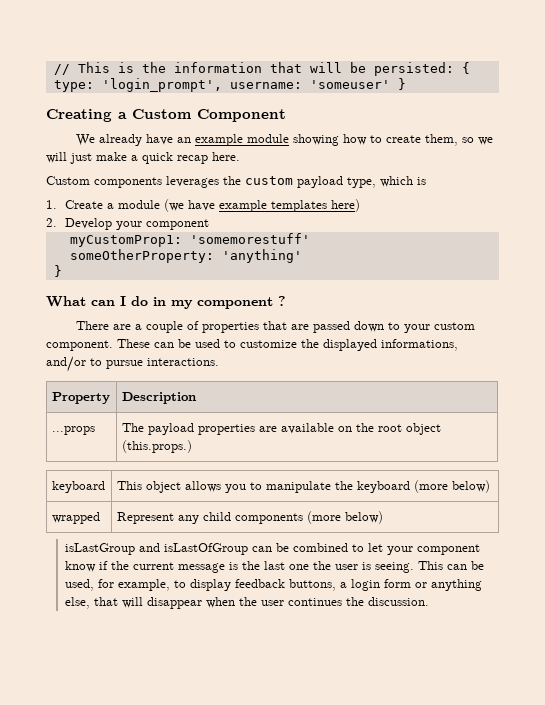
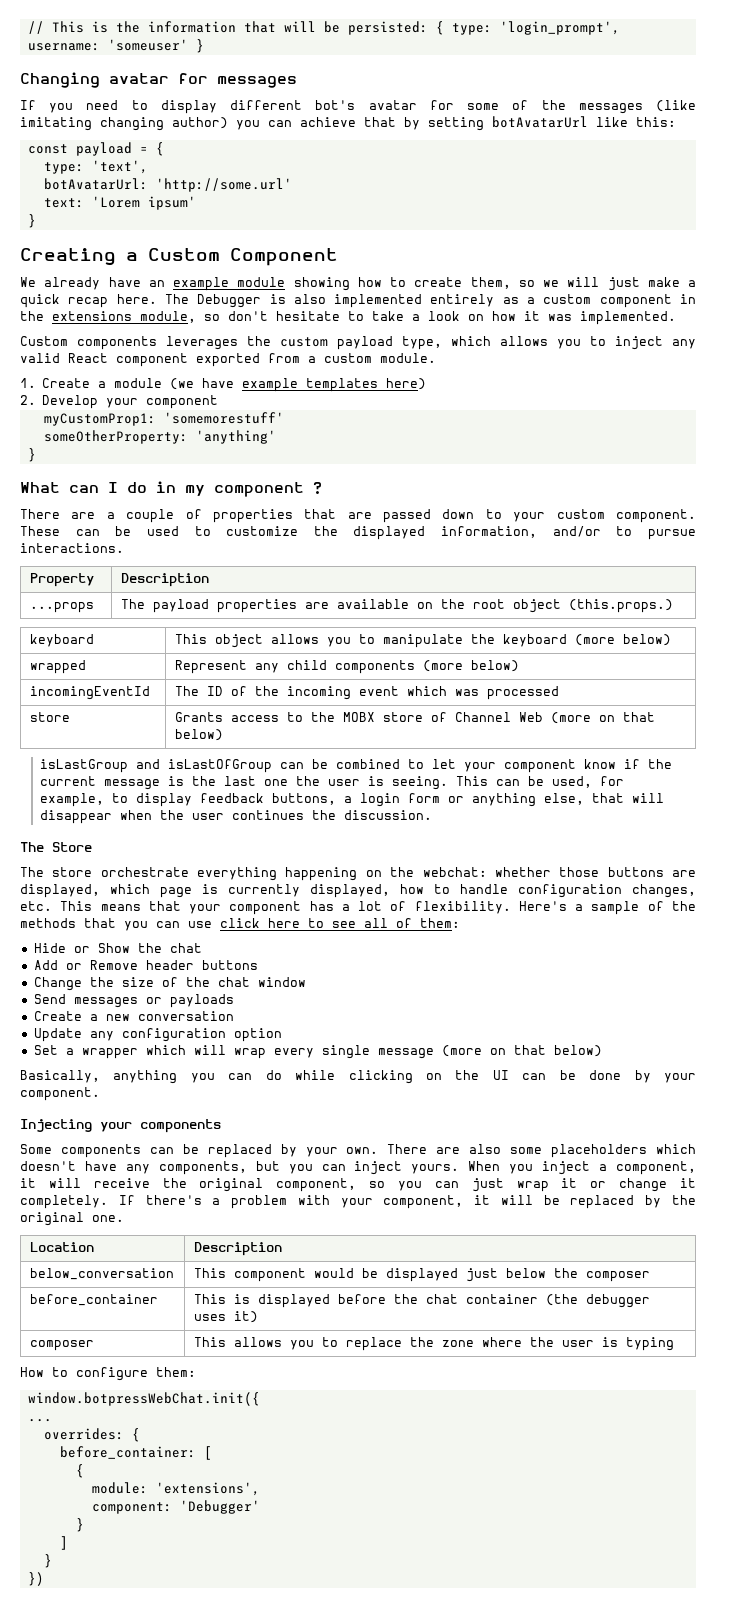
(406, 84) none -> [20,72,297,88] [20,100,697,114] [20,116,676,131] [27,142,164,156] [43,160,148,174] [43,178,292,192] [43,196,196,210] [27,214,36,228] // Changing avatar for messages // If you need to display different bot's avatar for some of the messages (like imitating changing author) you can achieve that by setting botAvatarUrl like this: // const payload = { // type: 'text', // botAvatarUrl: 'http://some.url' // text: 'Lorem ipsum' // }
(240, 156) none -> [164,294,696,308] [20,311,676,325] The Debugger is also implemented entirely as a custom component in the extensions module, so don't hesitate to take a look on how it was implemented.
[417,177,426,185] is -> [500,336,696,350] [20,353,436,367] allows you to inject any valid React component exported from a custom module.
[381,339,458,351] informations, -> [441,526,538,538] information,
(383, 517) none -> [29,686,150,700] [174,686,559,700] [29,712,70,722] [174,712,655,724] [174,729,223,741] // incomingEventId | The ID of the incoming event which was processed // store | Grants access to the MOBX store of Channel Web (more on that below)
(430, 601) none -> [20,842,92,852] [20,867,697,881] [20,884,696,898] [20,901,696,915] [20,918,460,931] [33,943,202,953] [33,960,258,970] [33,977,306,991] [33,994,234,1008] [33,1011,234,1021] [33,1028,282,1042] [33,1045,602,1059] [20,1070,697,1084] [20,1087,100,1101] [20,1119,221,1133] [20,1144,696,1158] [20,1161,696,1175] [20,1178,696,1192] [20,1195,696,1209] [20,1212,124,1226] [29,1242,94,1252] [193,1242,282,1256] [29,1268,174,1280] [193,1268,650,1282] [29,1294,158,1306] [193,1294,650,1308] [193,1311,258,1323] [29,1340,94,1351] [193,1337,674,1351] [20,1367,196,1381] [27,1392,260,1406] [27,1419,52,1422] [43,1428,140,1442] [59,1446,212,1460] [75,1464,84,1478] [91,1482,260,1496] [91,1500,260,1514] [75,1518,84,1532] [59,1536,68,1550] [43,1554,52,1568] [27,1572,44,1586] // The Store // The store orchestrate everything happening on the webchat: whether those buttons are displayed, which page is currently displayed, how to handle configuration changes, etc. This means that your component has a lot of flexibility. Here's a sample of the methods that you can use click here to see all of them: // Hide or Show the chat // Add or Remove header buttons // Change the size of the chat window // Send messages or payloads // Create a new conversation // Update any configuration option // Set a wrapper which will wrap every single message (more on that below) // Basically, anything you can do while clicking on the UI can be done by your component. // Injecting your components // Some components can be replaced by your own. There are also some placeholders which doesn't have any components, but you can inject yours. When you inject a component, it will receive the original component, so you can just wrap it or change it completely. If there's a problem with your component, it will be replaced by the original one. // Location | Description // below_conversation | This component would be displayed just below the composer // before_container | This is displayed before the chat container (the debugger uses it) // composer | This allows you to replace the zone where the user is typing // How to configure them: // window.botpressWebChat.init({ // ... // overrides: { // before_container: [ // { // module: 'extensions', // component: 'Debugger' // } // ] // } // })

